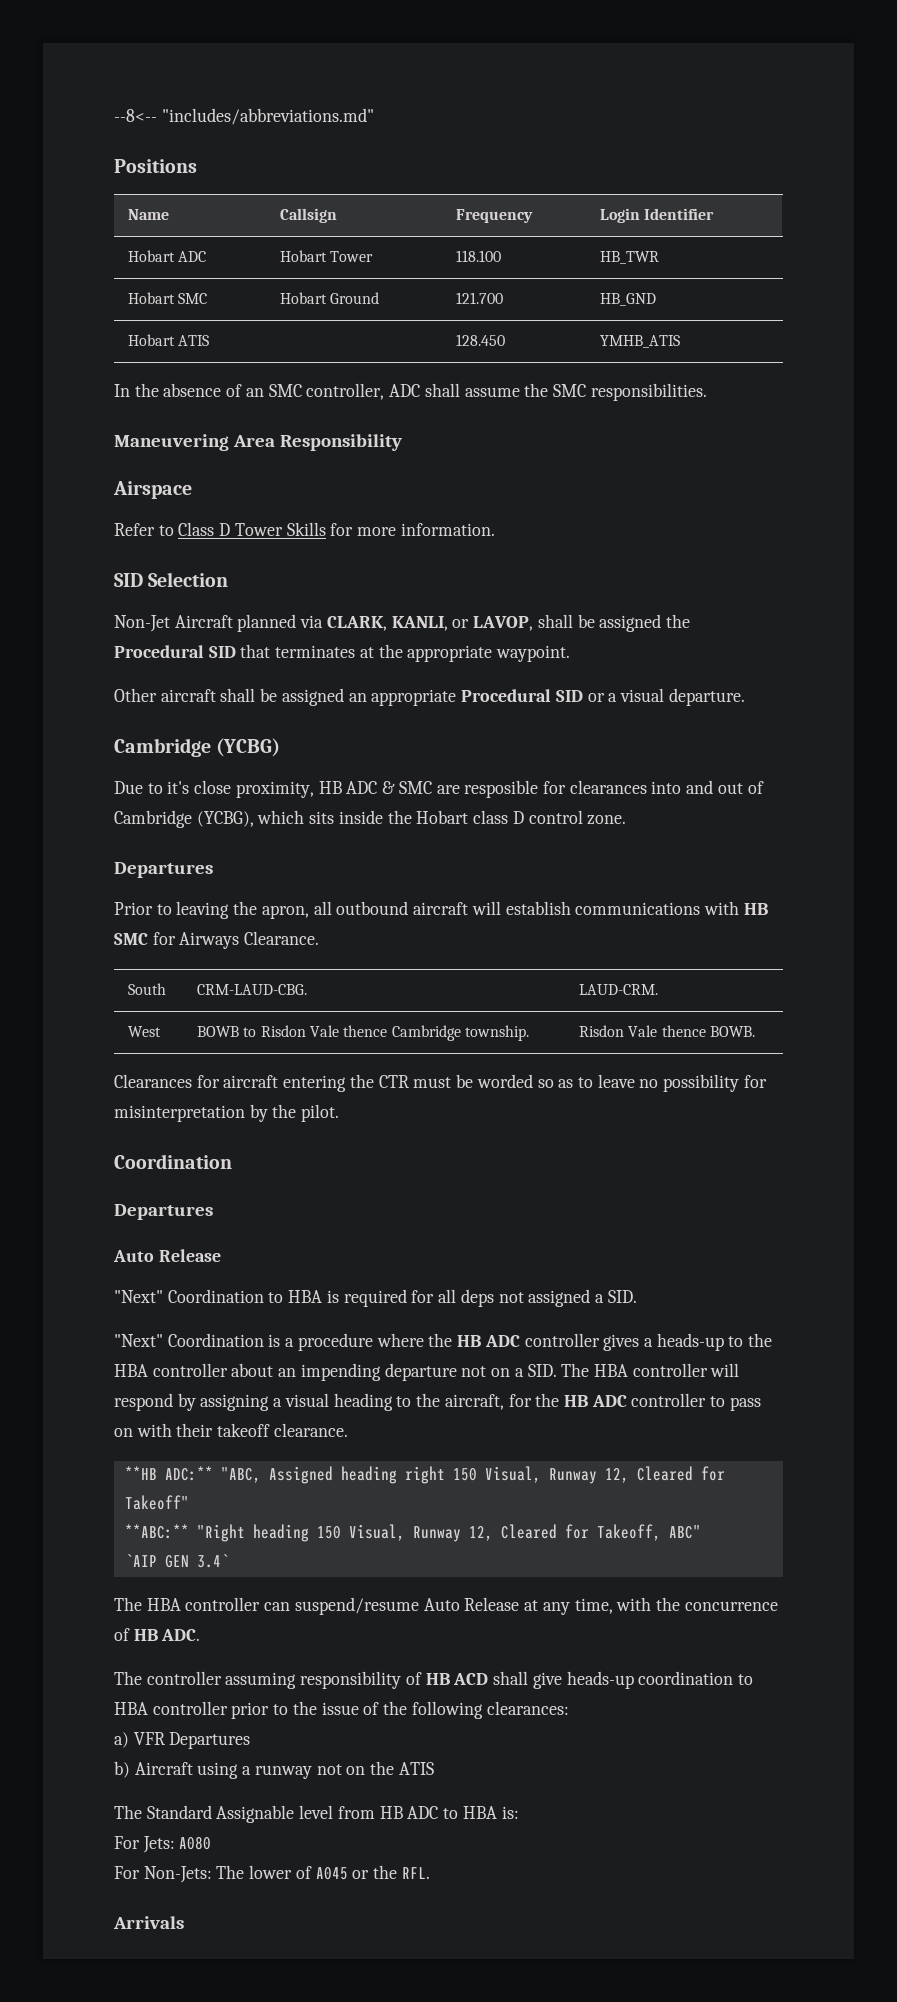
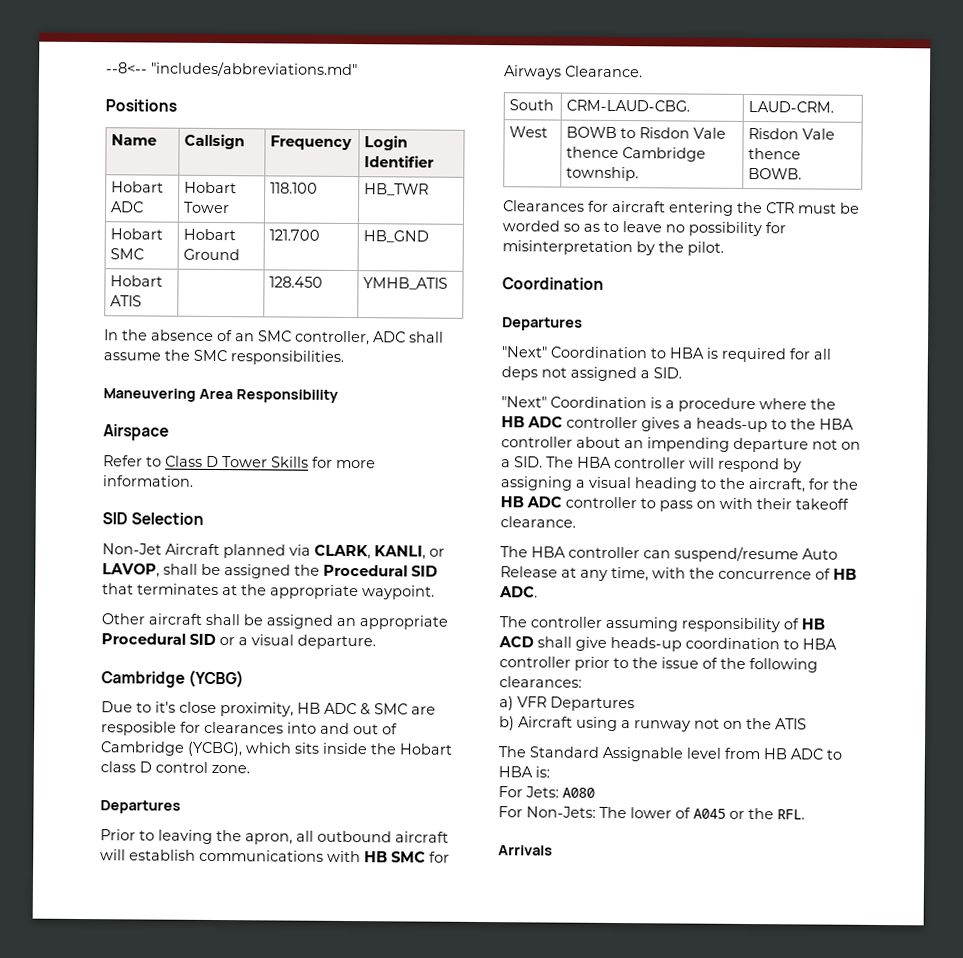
[113,1249,221,1262] // Auto Release -> (583, 324) none
[124,1466,725,1484] [124,1495,189,1510] [124,1524,701,1542] [124,1554,229,1568] // **HB ADC:** "ABC, Assigned heading right 150 Visual, Runway 12, Cleared for Takeoff" // **ABC:** "Right heading 150 Visual, Runway 12, Cleared for Takeoff, ABC" // `AIP GEN 3.4` -> (576, 522) none

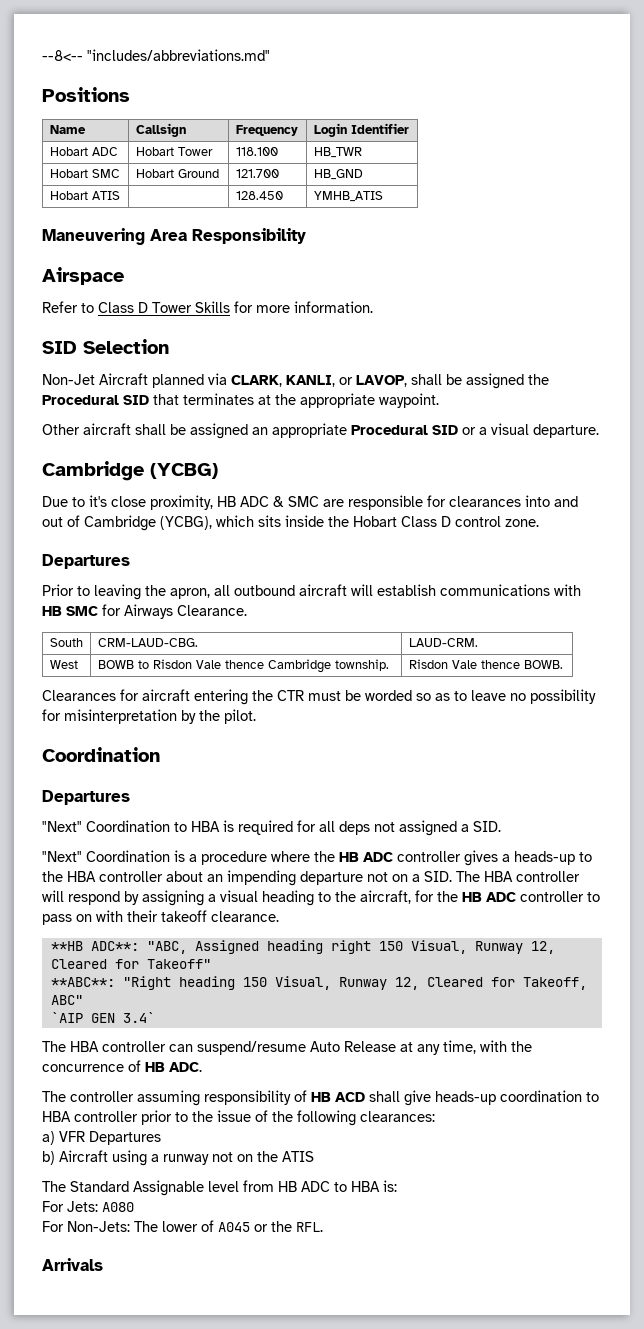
[104,329,444,346] [103,349,344,365] // In the absence of an SMC controller, ADC shall assume the SMC responsibilities. -> (383, 196) none
[101,721,177,736] resposible -> [348,495,423,510] responsible
[100,761,136,773] class -> [401,516,437,527] Class
(576, 522) none -> [50,940,555,954] [50,959,211,969] [50,976,587,990] [50,995,83,1005] [50,1012,155,1023] // **HB ADC**: "ABC, Assigned heading right 150 Visual, Runway 12, Cleared for Takeoff" // **ABC**: "Right heading 150 Visual, Runway 12, Cleared for Takeoff, ABC" // `AIP GEN 3.4`

